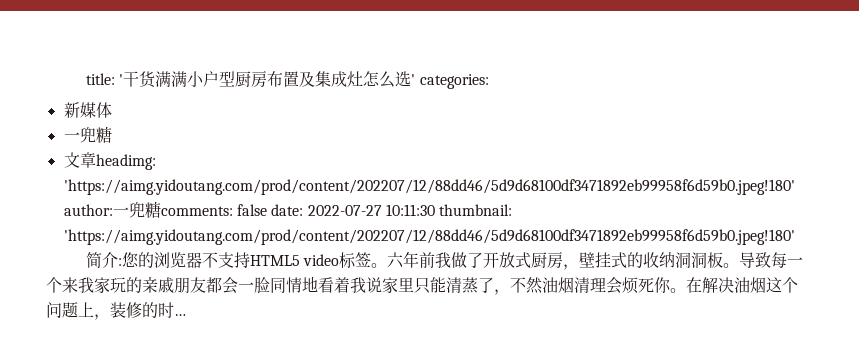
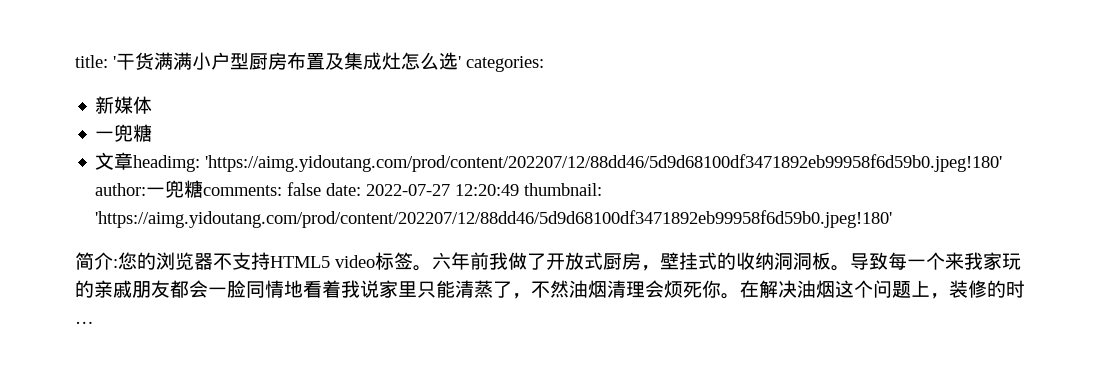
[385,204,435,216] 10:11:30 -> [455,184,520,196] 12:20:49

